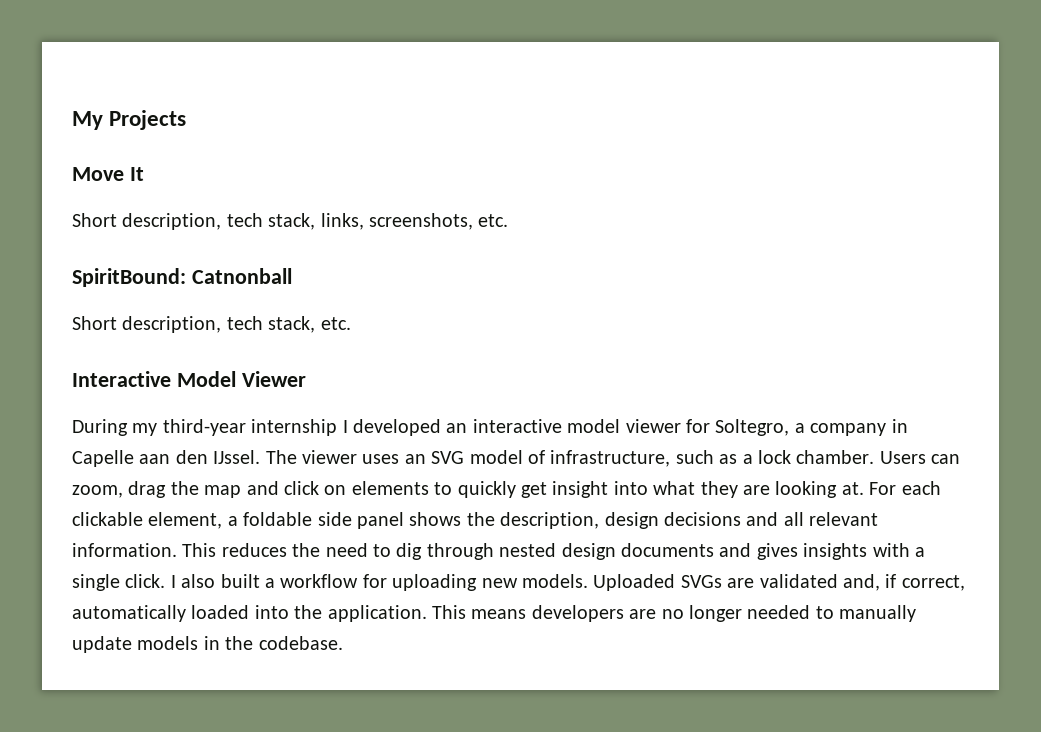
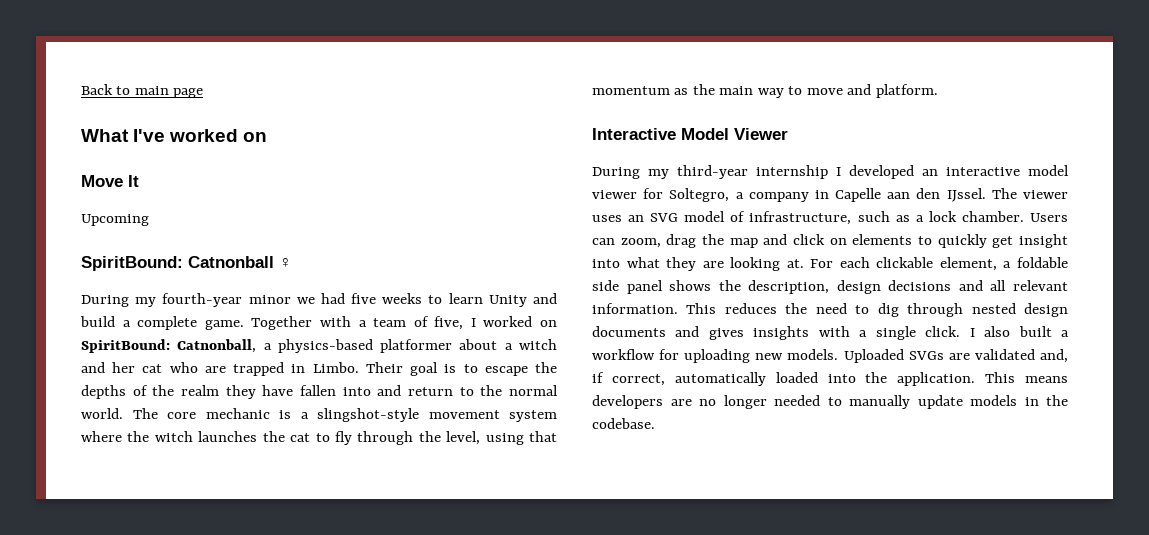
[72,110,187,130] [72,167,144,181] [72,213,509,230] [72,268,292,287] [72,316,351,333] My Projects // Move It // Short description, tech stack, links, screenshots, etc. // SpiritBound: Catnonball // Short description, tech stack, etc. -> [81,84,204,98] [81,129,268,142] [81,175,139,187] [81,214,149,226] [81,256,292,271] [81,293,557,307] [80,316,557,330] [81,339,557,353] [81,362,557,376] [81,385,558,399] [81,408,557,422] [81,431,557,445] [592,84,938,98] Back to main page // What I've worked on // Move It // Upcoming // SpiritBound: Catnonball ♀ // During my fourth-year minor we had five weeks to learn Unity and build a complete game. Together with a team of five, I worked on SpiritBound: Catnonball, a physics-based platformer about a witch and her cat who are trapped in Limbo. Their goal is to escape the depths of the realm they have fallen into and return to the normal world. The core mechanic is a slingshot-style movement system where the witch launches the cat to fly through the level, using that momentum as the main way to move and platform.

